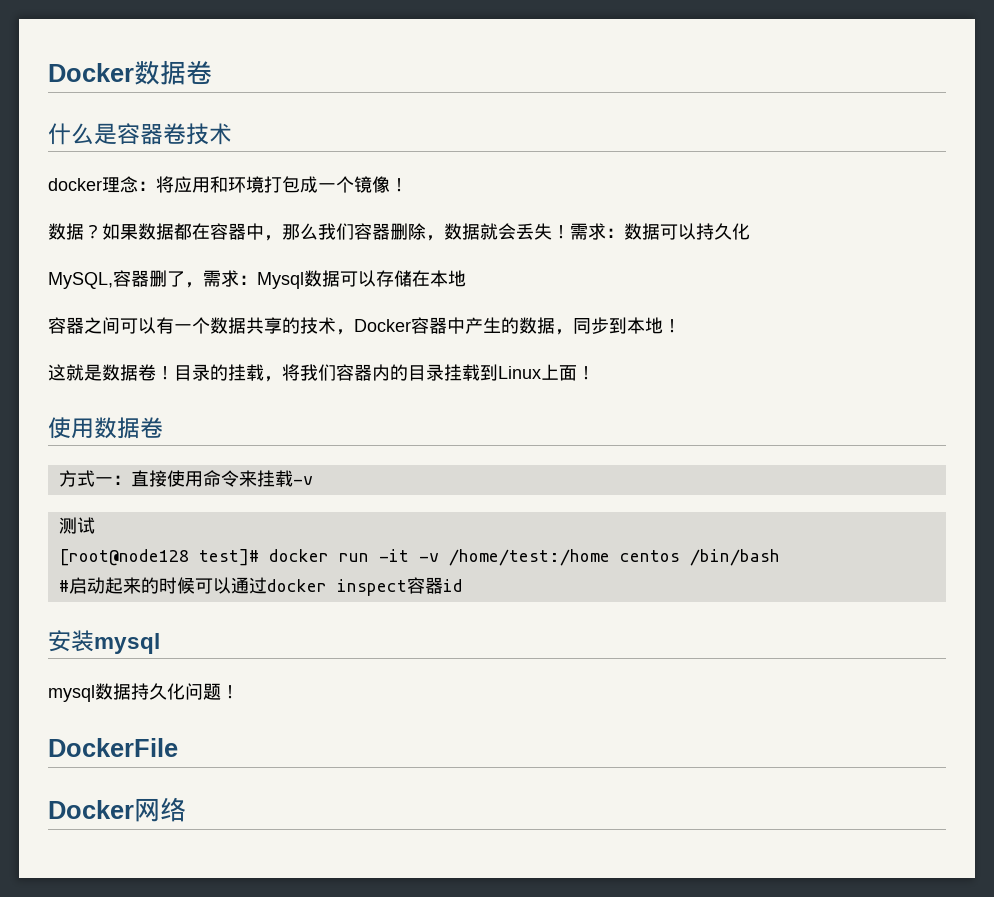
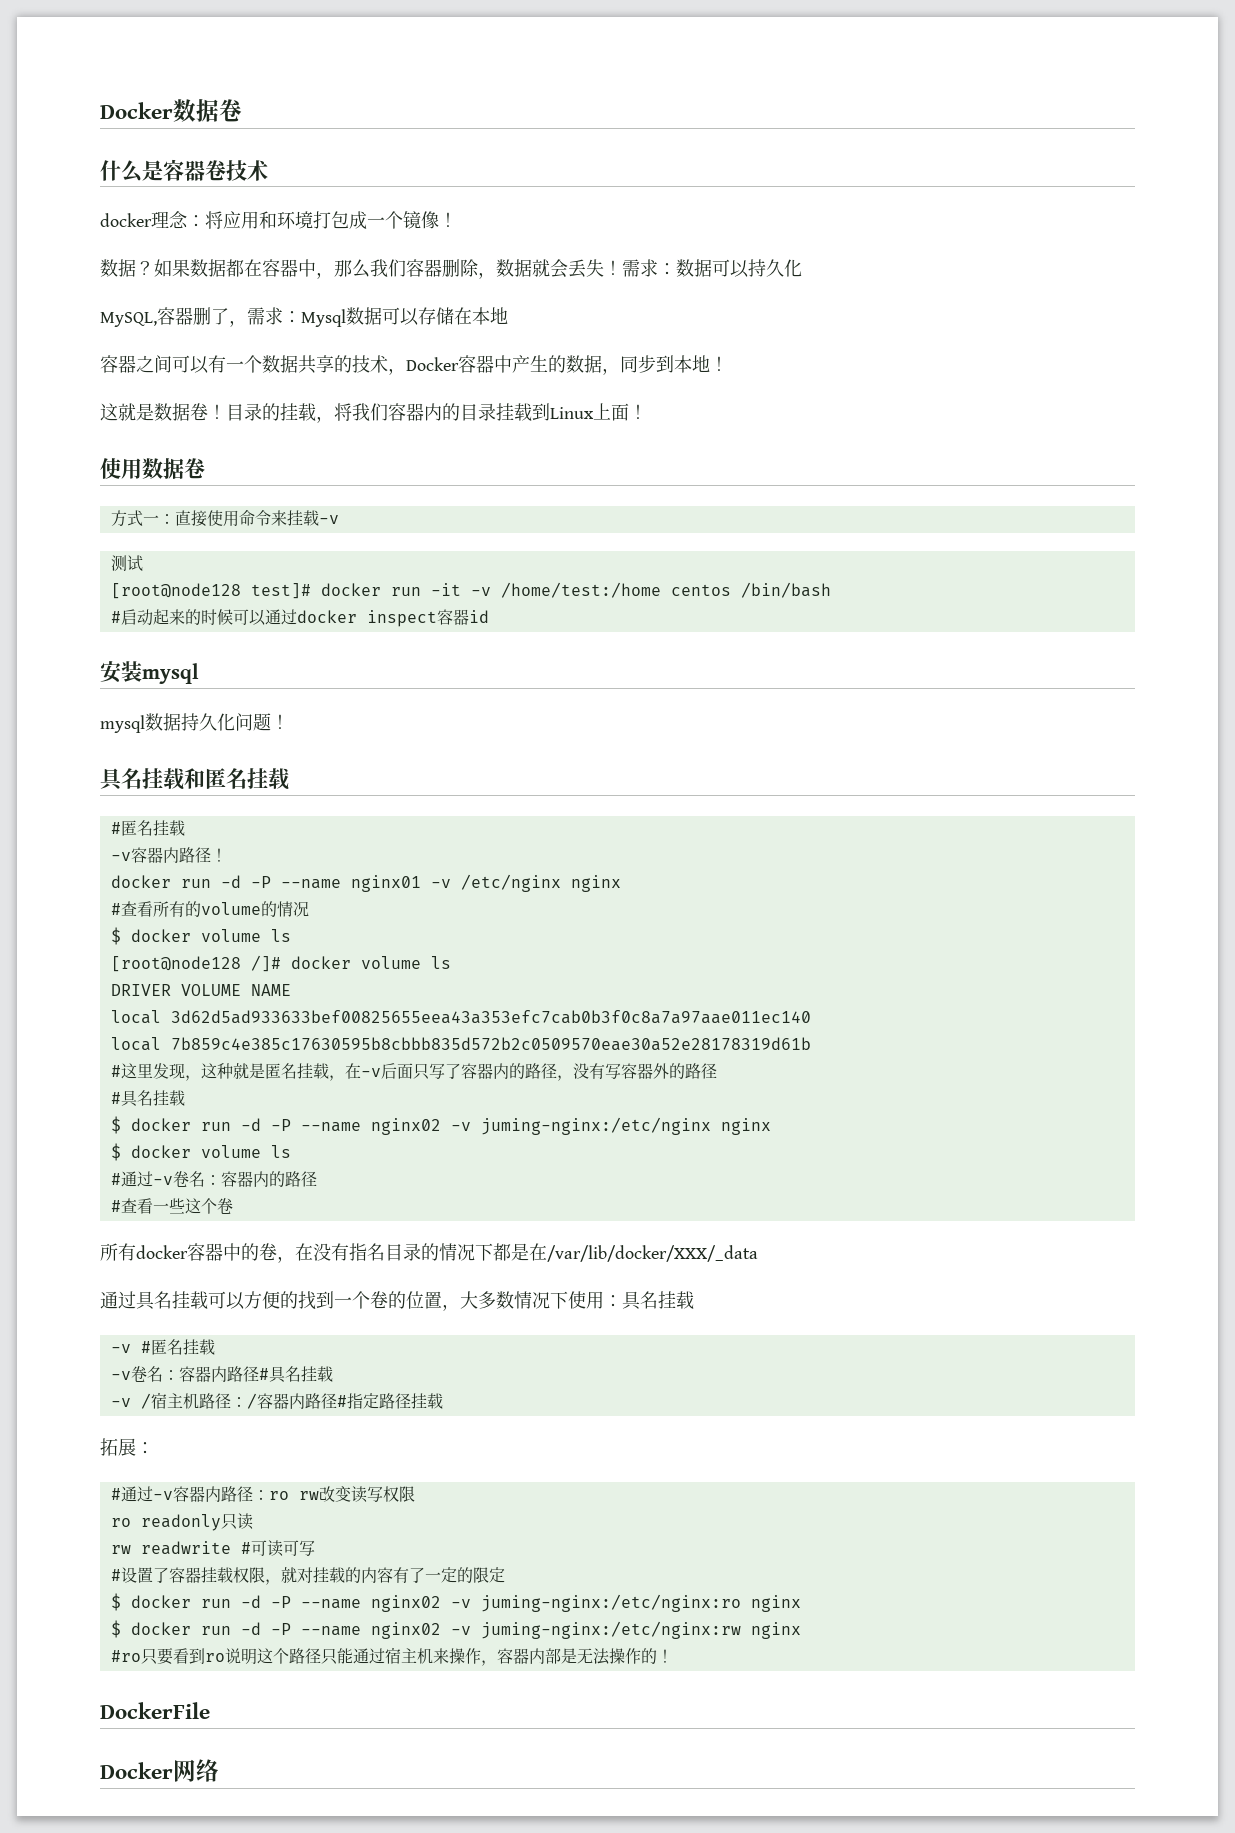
(239, 692) none -> [100,768,290,791] [110,820,185,836] [110,847,227,863] [110,874,621,892] [110,901,309,917] [110,927,291,945] [110,955,451,972] [110,984,291,996] [110,1010,811,1024] [110,1037,811,1051] [110,1063,717,1081] [110,1090,185,1107] [110,1116,771,1135] [110,1143,291,1161] [110,1171,317,1187] [110,1198,233,1214] [100,1243,758,1263] [100,1291,694,1311] [110,1339,215,1355] [110,1366,333,1383] [110,1392,443,1409] [100,1438,154,1456] [110,1486,415,1503] [110,1513,253,1531] [110,1540,315,1557] [110,1567,505,1585] [110,1593,801,1612] [110,1620,801,1639] [110,1647,673,1666] // 具名挂载和匿名挂载 // #匿名挂载 // -v容器内路径！ // docker run -d -P --name nginx01 -v /etc/nginx nginx // #查看所有的volume的情况 // $ docker volume ls // [root@node128 /]# docker volume ls // DRIVER VOLUME NAME // local 3d62d5ad933633bef00825655eea43a353efc7cab0b3f0c8a7a97aae011ec140 // local 7b859c4e385c17630595b8cbbb835d572b2c0509570eae30a52e28178319d61b // #这里发现，这种就是匿名挂载，在-v后面只写了容器内的路径，没有写容器外的路径 // #具名挂载 // $ docker run -d -P --name nginx02 -v juming-nginx:/etc/nginx nginx // $ docker volume ls // #通过-v卷名：容器内的路径 // #查看一些这个卷 // 所有docker容器中的卷，在没有指名目录的情况下都是在/var/lib/docker/XXX/_data // 通过具名挂载可以方便的找到一个卷的位置，大多数情况下使用：具名挂载 // -v #匿名挂载 // -v卷名：容器内路径#具名挂载 // -v /宿主机路径：/容器内路径#指定路径挂载 // 拓展： // #通过-v容器内路径：ro rw改变读写权限 // ro readonly只读 // rw readwrite #可读可写 // #设置了容器挂载权限，就对挂载的内容有了一定的限定 // $ docker run -d -P --name nginx02 -v juming-nginx:/etc/nginx:ro nginx // $ docker run -d -P --name nginx02 -v juming-nginx:/etc/nginx:rw nginx // #ro只要看到ro说明这个路径只能通过宿主机来操作，容器内部是无法操作的！

